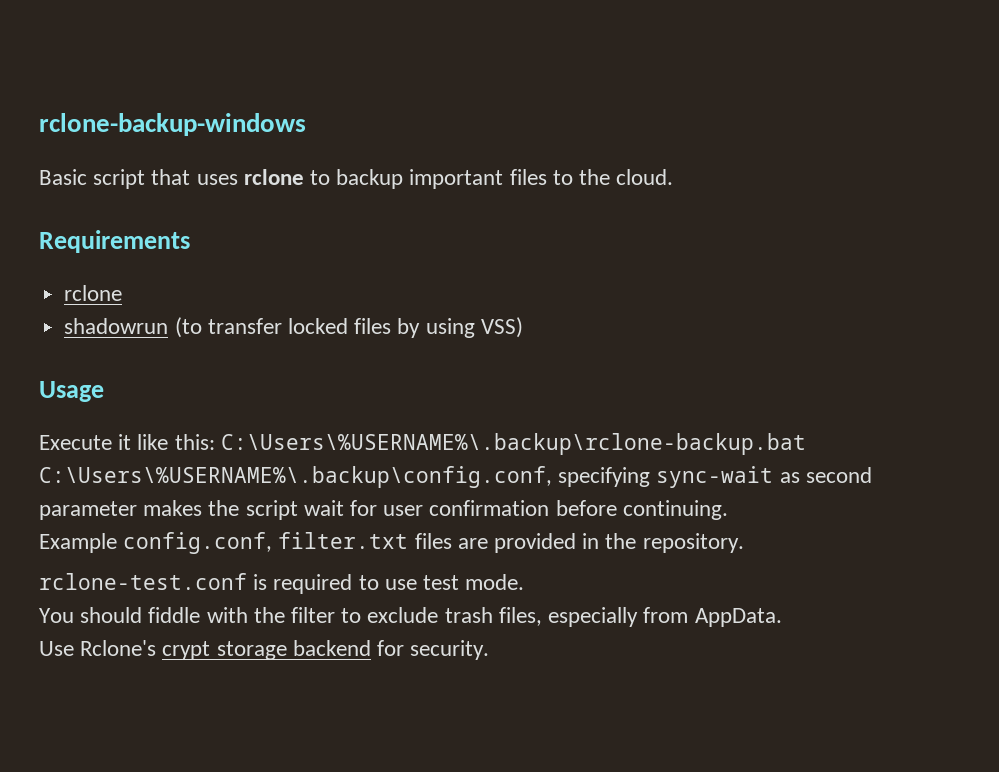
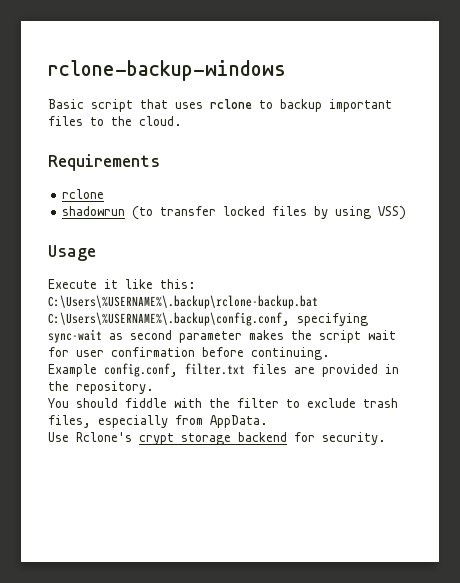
[39,573,525,594] // rclone-test.conf is required to use test mode. -> (154, 387) none

